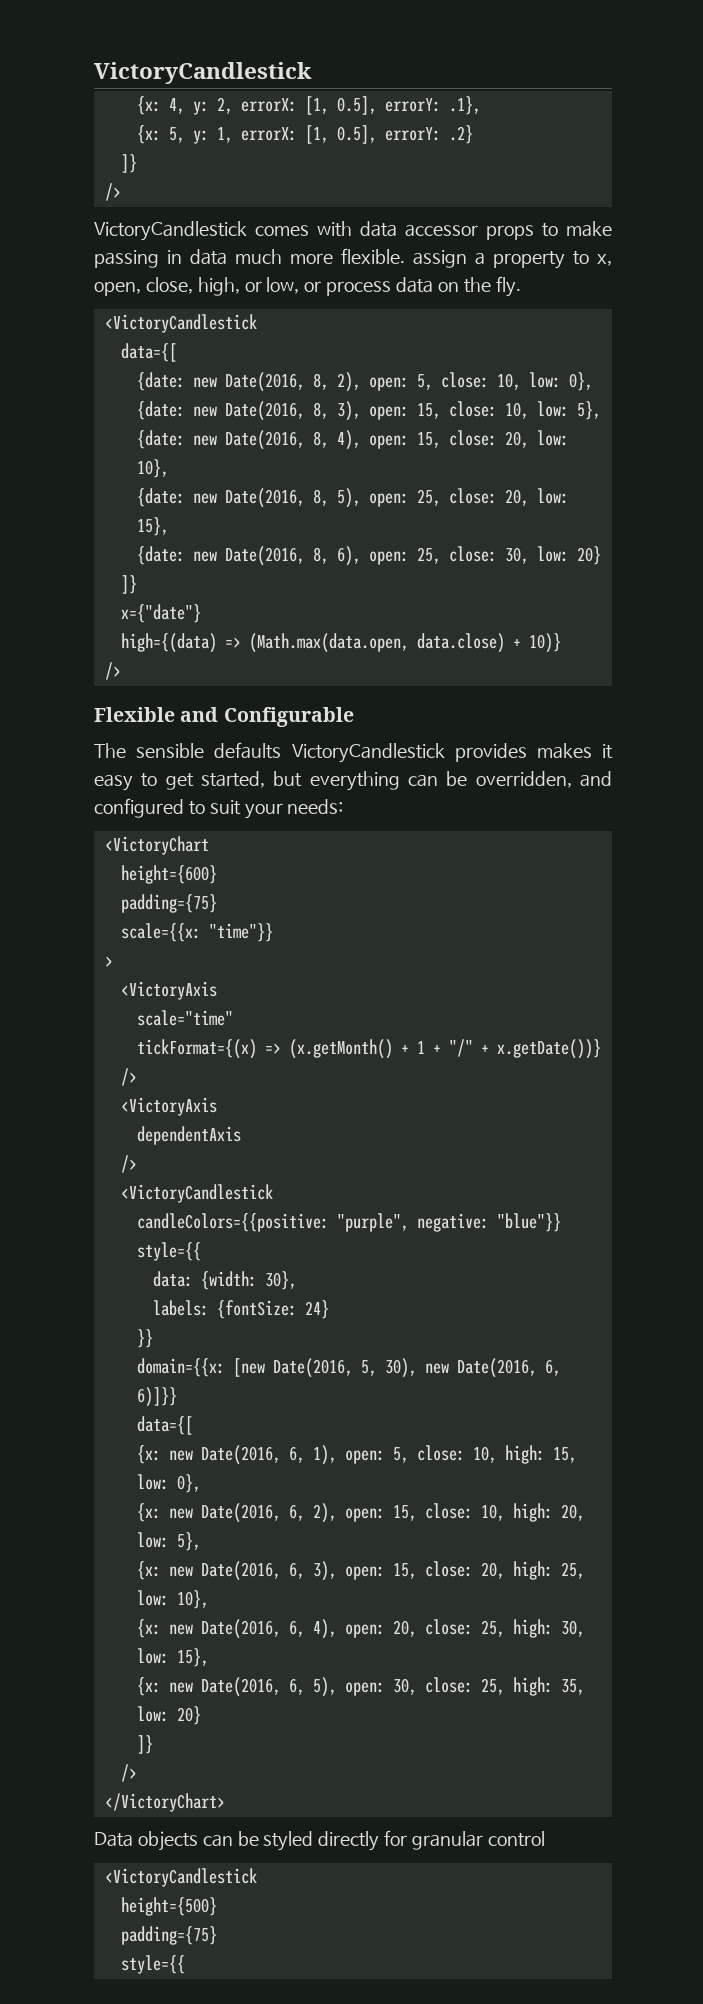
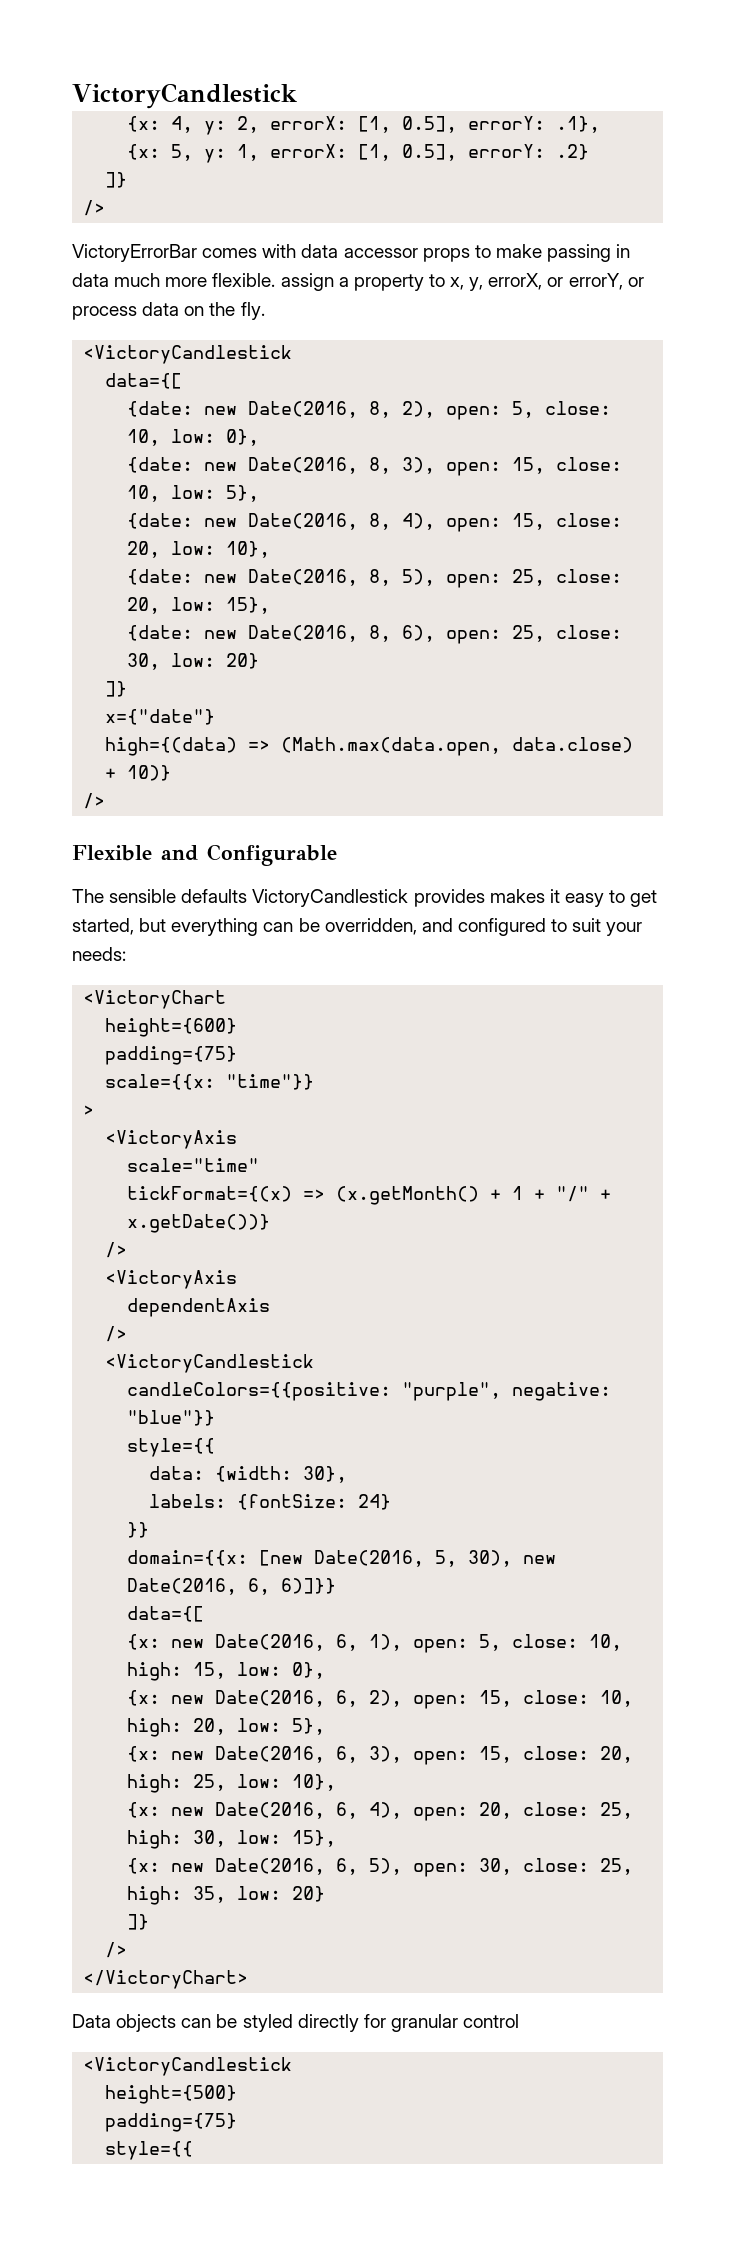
[94,221,247,241] VictoryCandlestick -> [72,244,197,262] VictoryErrorBar
[94,277,300,296] open, close, high, or low, -> [469,273,623,291] y, errorX, or errorY,

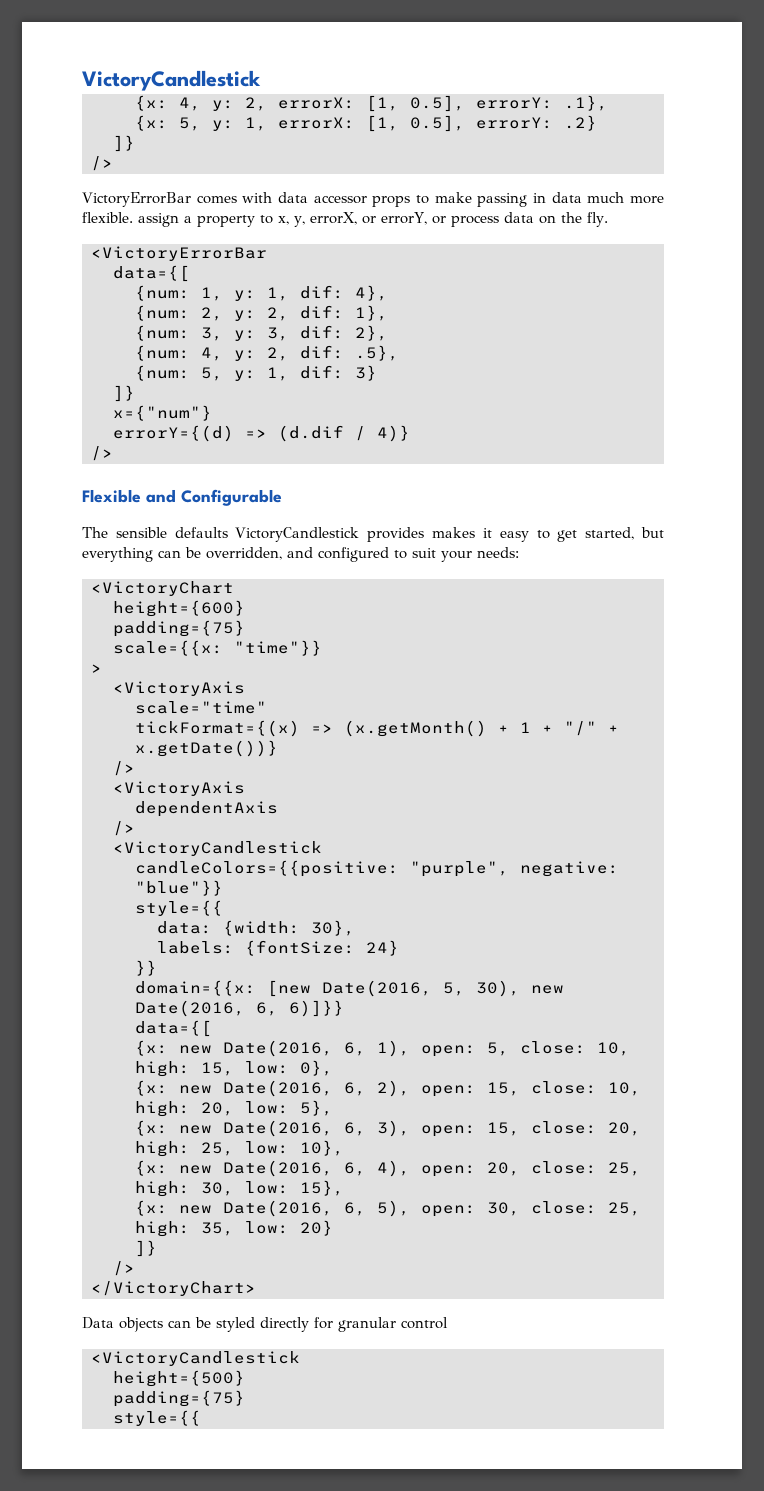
[83,345,293,364] [105,373,183,389] [127,401,612,420] [127,429,260,446] [127,457,623,476] [127,485,260,502] [127,513,623,532] [127,541,271,558] [127,569,623,588] [127,597,271,614] [127,625,623,644] [127,653,260,670] [105,681,128,697] [105,709,216,725] [105,737,634,756] [105,765,172,781] <VictoryCandlestick // data={[ // {date: new Date(2016, 8, 2), open: 5, close: 10, low: 0}, // {date: new Date(2016, 8, 3), open: 15, close: 10, low: 5}, // {date: new Date(2016, 8, 4), open: 15, close: 20, low: 10}, // {date: new Date(2016, 8, 5), open: 25, close: 20, low: 15}, // {date: new Date(2016, 8, 6), open: 25, close: 30, low: 20} // ]} // x={"date"} // high={(data) => (Math.max(data.open, data.close) + 10)} -> [91,246,267,261] [113,265,190,282] [135,285,388,301] [135,305,388,321] [135,325,388,341] [135,345,399,361] [135,365,377,381] [113,385,135,402] [113,405,212,421] [113,425,410,442] <VictoryErrorBar // data={[ // {num: 1, y: 1, dif: 4}, // {num: 2, y: 2, dif: 1}, // {num: 3, y: 3, dif: 2}, // {num: 4, y: 2, dif: .5}, // {num: 5, y: 1, dif: 3} // ]} // x={"num"} // errorY={(d) => (d.dif / 4)}

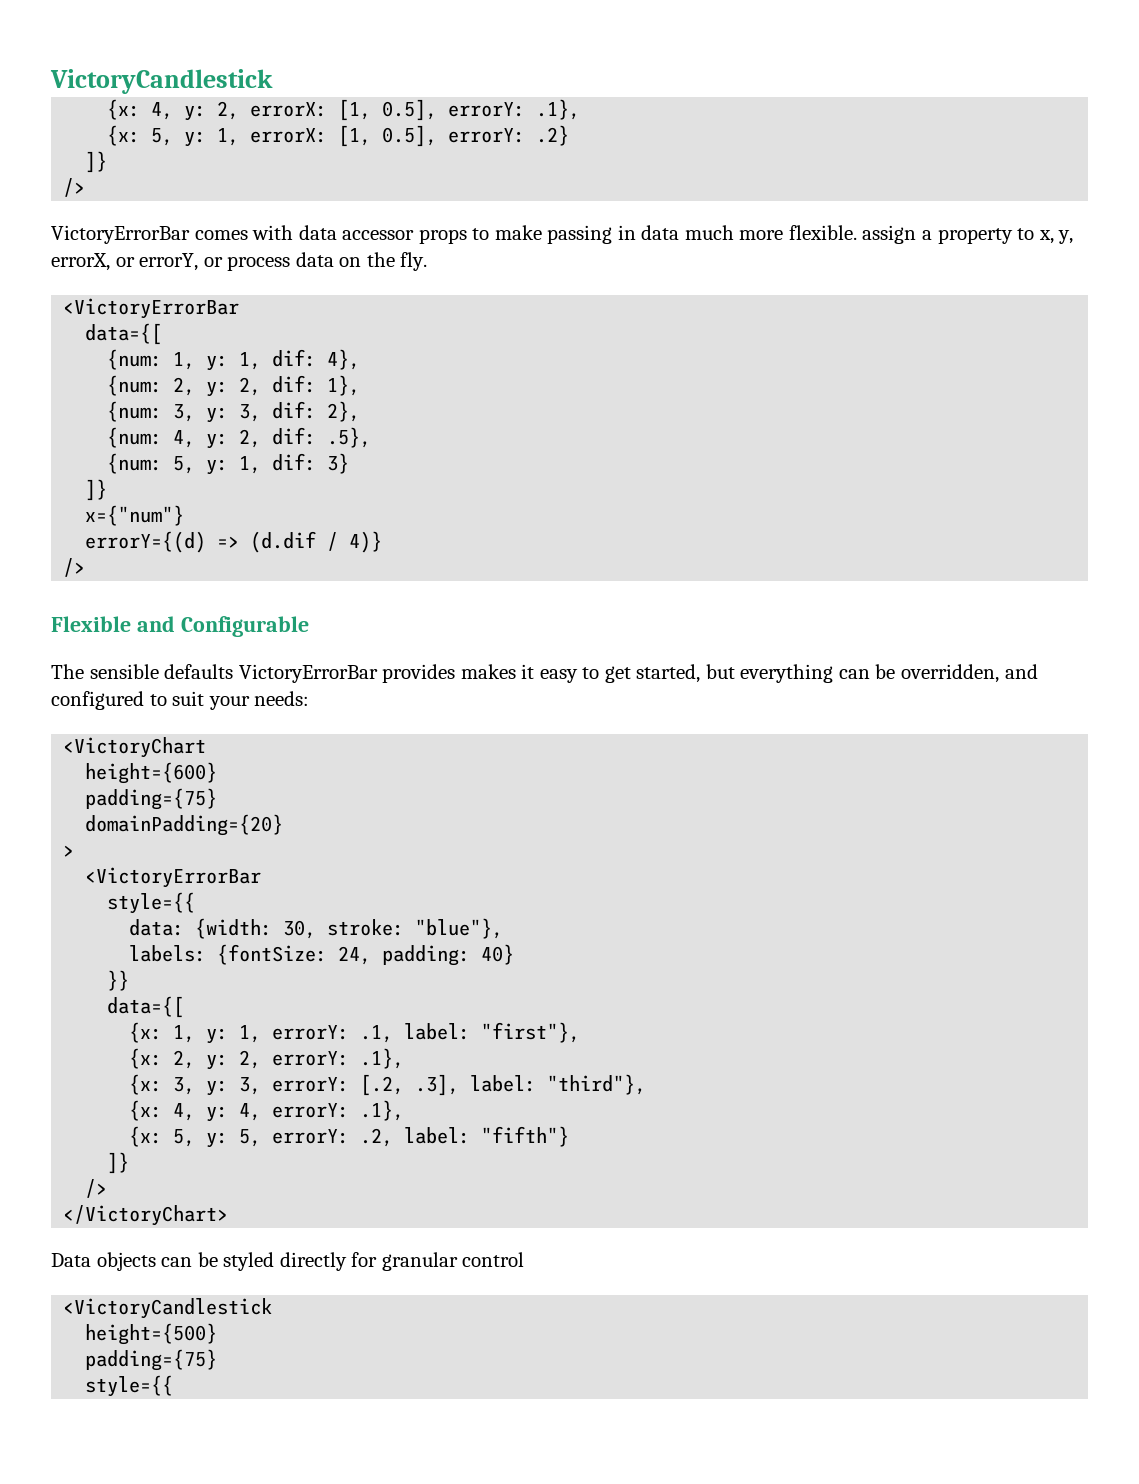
[235,527,360,542] VictoryCandlestick -> [238,664,378,683] VictoryErrorBar
[113,640,322,656] scale={{x: "time"}} -> [85,814,284,836] domainPadding={20}
[113,681,245,696] [135,701,267,714] [135,720,619,737] [135,740,278,757] [113,761,135,776] [113,781,245,796] [135,801,278,817] [113,821,135,836] [113,841,322,856] [135,860,619,877] [135,880,223,896] <VictoryAxis // scale="time" // tickFormat={(x) => (x.getMonth() + 1 + "/" + x.getDate())} // /> // <VictoryAxis // dependentAxis // /> // <VictoryCandlestick // candleColors={{positive: "purple", negative: "blue"}} -> [85,867,262,888] <VictoryErrorBar
[311,920,355,936] 30}, -> [283,918,504,939] 30, stroke: "blue"},
[366,940,399,956] [135,960,157,976] [135,980,564,997] [135,1000,344,1017] [135,1020,212,1037] [135,1040,630,1057] [135,1060,333,1077] [135,1080,641,1097] [135,1100,333,1117] [135,1120,641,1137] [135,1140,344,1157] [135,1160,641,1177] [135,1180,344,1197] [135,1200,641,1217] [135,1220,333,1237] 24} // }} // domain={{x: [new Date(2016, 5, 30), new Date(2016, 6, 6)]}} // data={[ // {x: new Date(2016, 6, 1), open: 5, close: 10, high: 15, low: 0}, // {x: new Date(2016, 6, 2), open: 15, close: 10, high: 20, low: 5}, // {x: new Date(2016, 6, 3), open: 15, close: 20, high: 25, low: 10}, // {x: new Date(2016, 6, 4), open: 20, close: 25, high: 30, low: 15}, // {x: new Date(2016, 6, 5), open: 30, close: 25, high: 35, low: 20} -> [338,944,515,966] [107,970,130,991] [107,996,185,1018] [129,1022,581,1044] [129,1048,405,1070] [129,1074,647,1096] [129,1100,405,1122] [129,1126,570,1148] 24, padding: 40} // }} // data={[ // {x: 1, y: 1, errorY: .1, label: "first"}, // {x: 2, y: 2, errorY: .1}, // {x: 3, y: 3, errorY: [.2, .3], label: "third"}, // {x: 4, y: 4, errorY: .1}, // {x: 5, y: 5, errorY: .2, label: "fifth"}

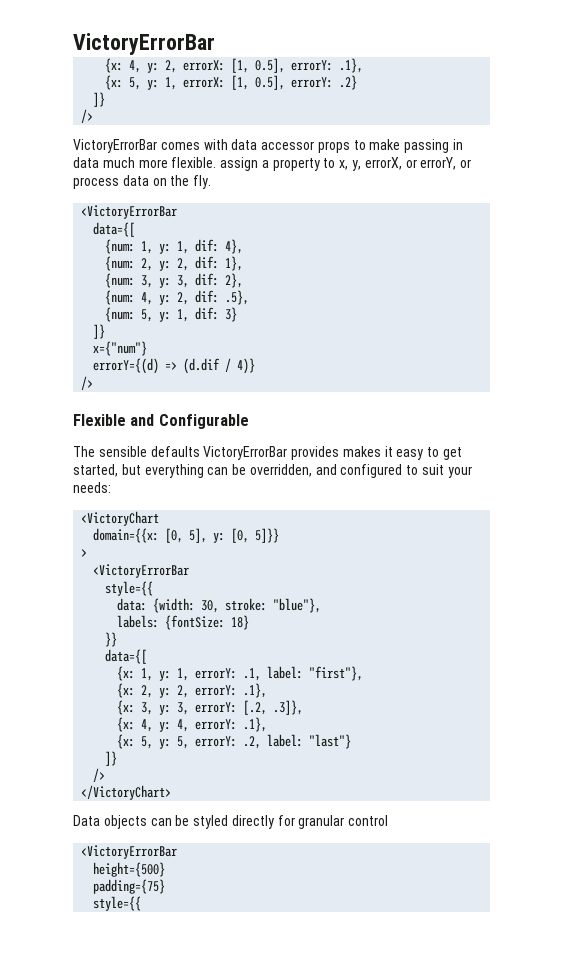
[50,69,273,94] VictoryCandlestick -> [73,33,215,55] VictoryErrorBar
[85,762,218,784] [85,788,218,810] [85,814,284,836] height={600} // padding={75} // domainPadding={20} -> [93,528,280,543] domain={{x: [0, 5], y: [0, 5]}}
[338,944,515,966] 24, padding: 40} -> [231,615,250,630] 18}
[415,1074,647,1096] .3], label: "third"}, -> [273,700,304,715] .3]},
[481,1126,570,1147] "fifth"} -> [309,734,352,749] "last"}
[63,1298,273,1319] <VictoryCandlestick -> [81,845,178,859] <VictoryErrorBar

